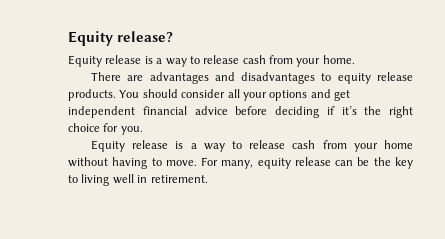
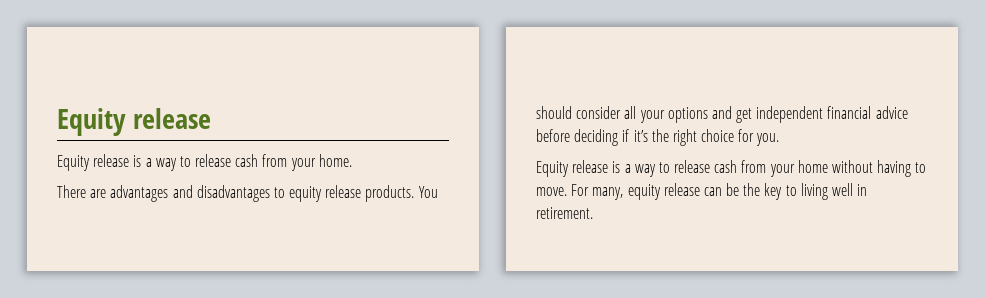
[68,31,174,46] Equity release? -> [57,108,211,136] Equity release

